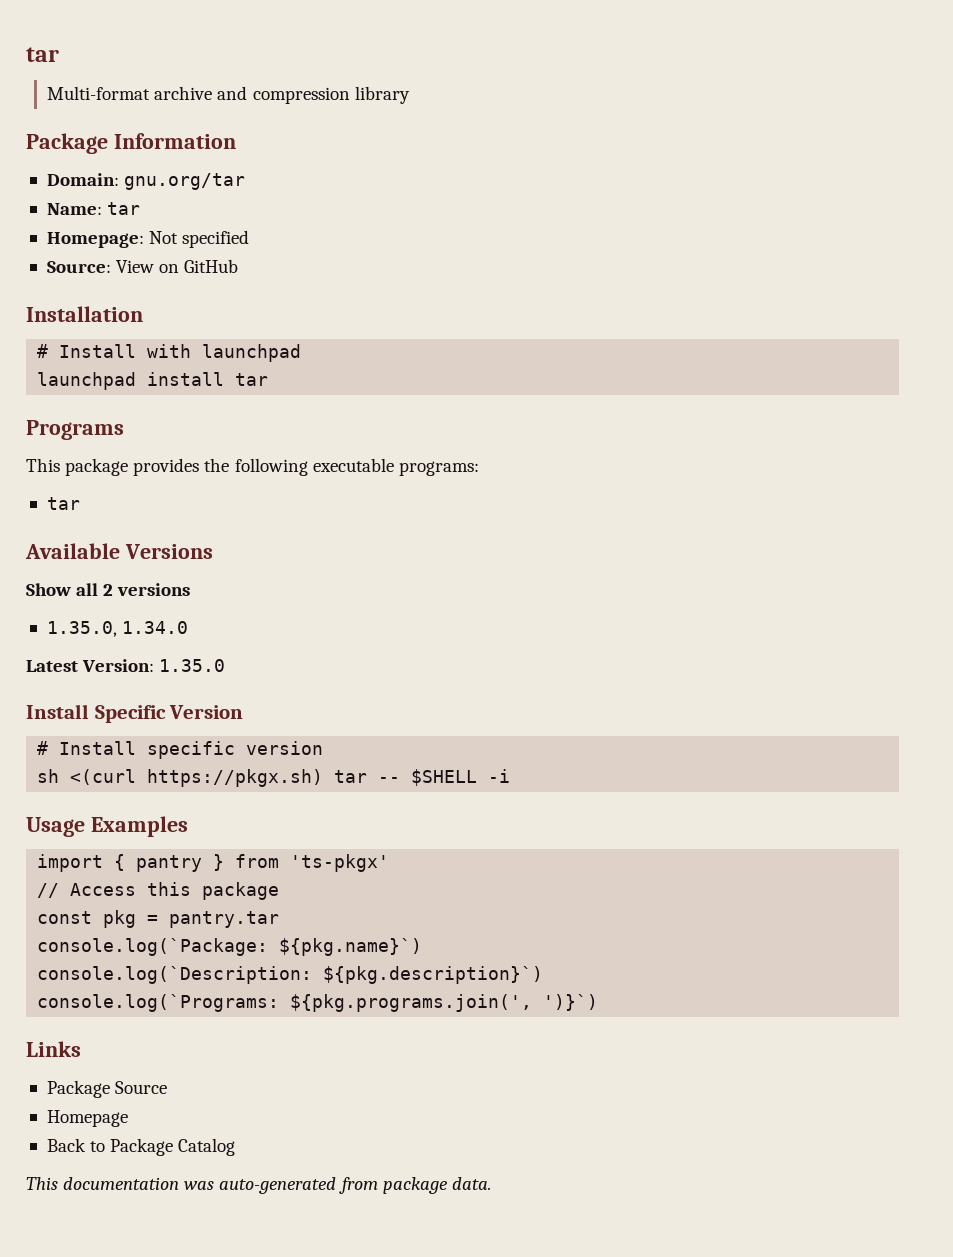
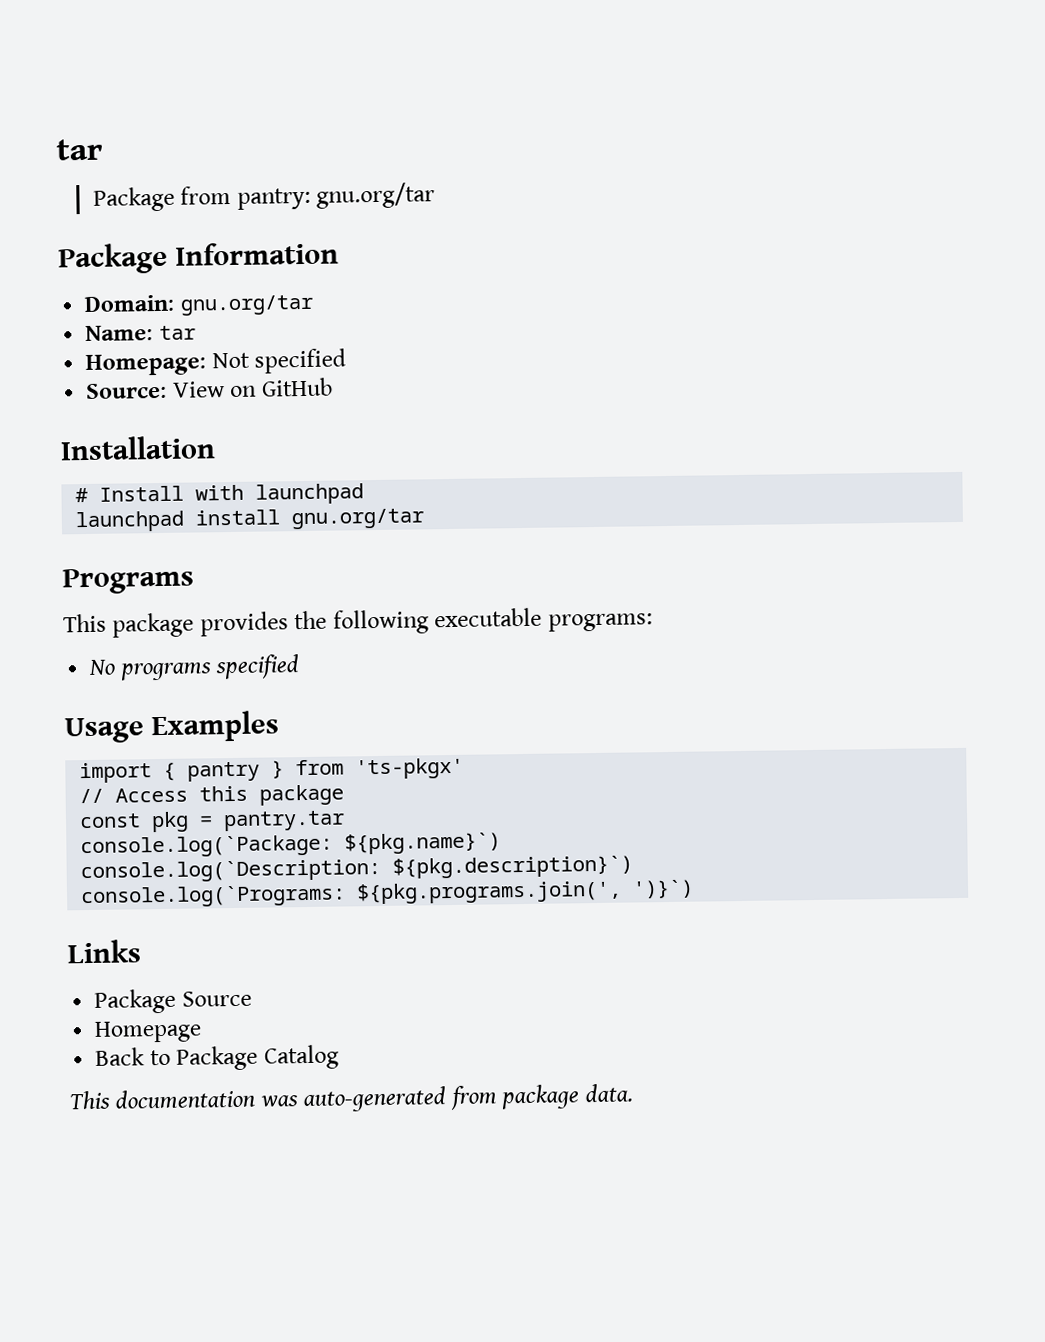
[26,47,59,62] [47,86,410,104] tar // Multi-format archive and compression library -> [56,138,103,161] [92,182,436,212] tar // Package from pantry: gnu.org/tar
[235,373,269,386] tar -> [291,508,426,530] gnu.org/tar
[46,497,80,510] [25,543,213,559] [26,583,191,596] [46,621,189,637] [26,659,226,672] [26,704,244,723] [37,741,324,759] [37,769,511,787] tar // Available Versions // Show all 2 versions // 1.35.0, 1.34.0 // Latest Version: 1.35.0 // Install Specific Version // # Install specific version // sh <(curl https://pkgx.sh) tar -- $SHELL -i -> [88,654,301,681] No programs specified

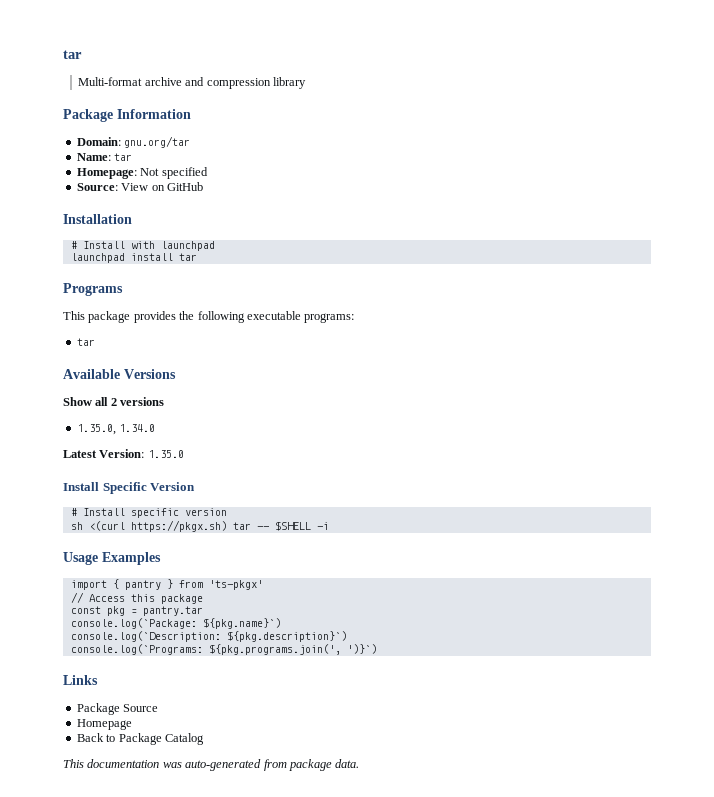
[56,138,103,161] [92,182,436,212] tar // Package from pantry: gnu.org/tar -> [63,50,82,59] [78,77,306,89] tar // Multi-format archive and compression library
[291,508,426,530] gnu.org/tar -> [178,253,197,261] tar
[88,654,301,681] No programs specified -> [76,338,95,346] [63,369,176,379] [63,397,165,406] [76,424,156,435] [63,449,184,458] [63,482,196,494] [70,508,227,518] [70,520,329,532] tar // Available Versions // Show all 2 versions // 1.35.0, 1.34.0 // Latest Version: 1.35.0 // Install Specific Version // # Install specific version // sh <(curl https://pkgx.sh) tar -- $SHELL -i

